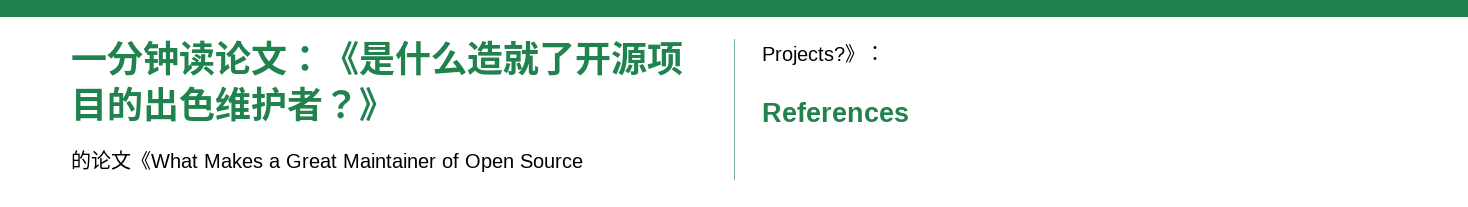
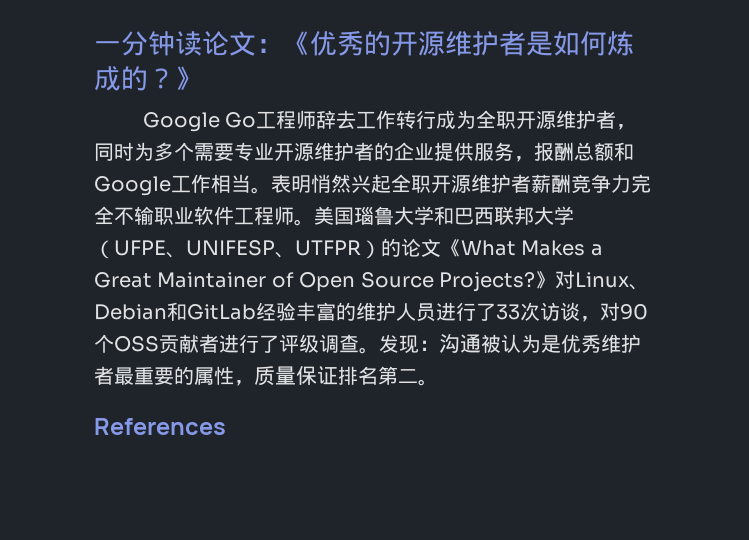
[359,40,683,76] [71,86,395,122] 是什么造就了开源项目的出色维护者？》 // -> [310,31,634,56] [94,66,202,91] [142,110,637,132] [94,142,634,162] [94,174,651,196] [94,206,574,226] [94,240,381,259] 优秀的开源维护者是如何炼成的？》 // Google Go工程师辞去工作转行成为全职开源维护者，同时为多个需要专业开源维护者的企业提供服务，报酬总额和Google工作相当。表明悄然兴起全职开源维护者薪酬竞争力完全不输职业软件工程师。美国瑙鲁大学和巴西联邦大学（UFPE、UNIFESP、UTFPR）
[865,46,885,61] ： -> [555,270,649,290] [94,302,648,322] [94,333,641,354] [94,366,438,386] 对Linux、Debian和GitLab经验丰富的维护人员进行了33次访谈，对90个OSS贡献者进行了评级调查。发现：沟通被认为是优秀维护者最重要的属性，质量保证排名第二。

